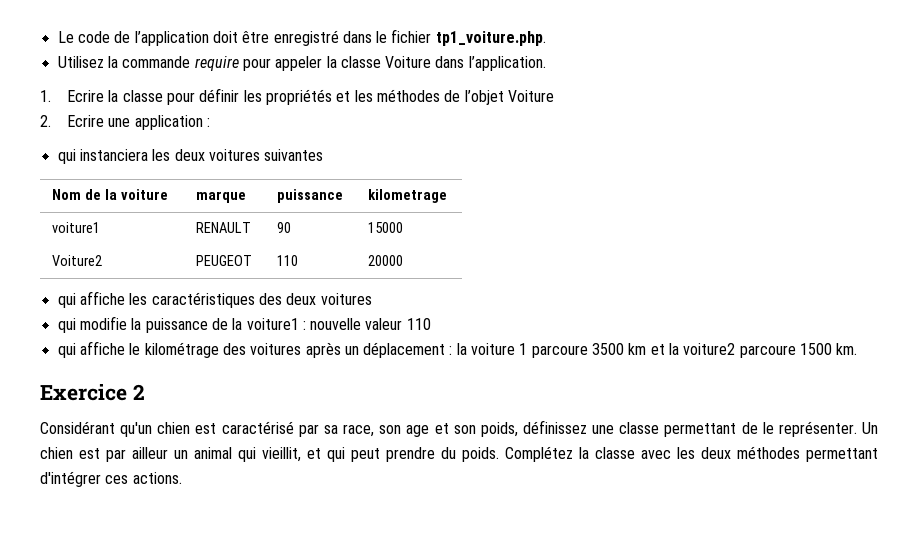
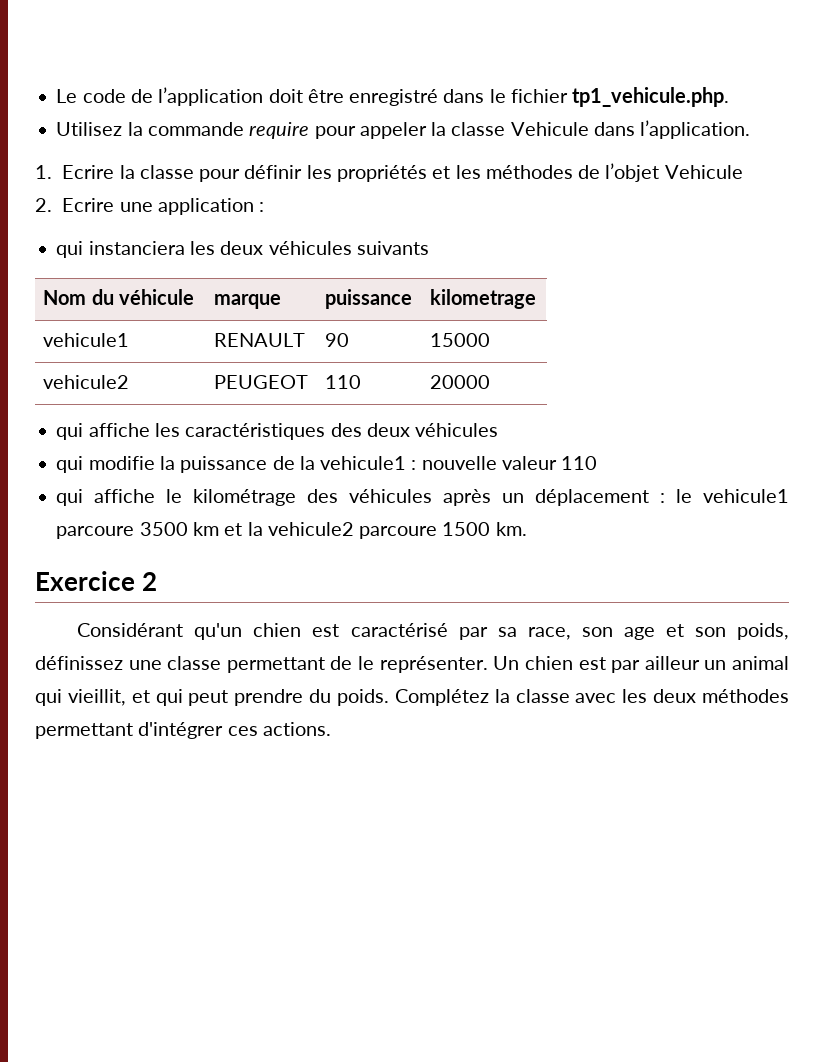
[435,31,546,46] tp1_voiture.php. -> [572,87,730,107] tp1_vehicule.php.
[385,56,432,68] Voiture -> [510,122,589,136] Vehicule
[507,90,554,102] Voiture -> [664,165,743,179] Vehicule
[208,149,324,161] voitures suivantes -> [268,241,429,255] véhicules suivants
[85,189,168,200] de la voiture -> [91,289,194,305] du véhicule
[52,222,101,233] voiture1 -> [43,333,130,347] vehicule1
[52,255,103,266] Voiture2 -> [43,375,130,389] vehicule2
[320,293,372,305] voitures -> [415,423,499,437] véhicules
[246,318,299,330] voiture1 -> [320,456,407,470] vehicule1
[250,343,302,355] voitures -> [349,489,433,503] véhicules
[456,343,528,355] la voiture 1 -> [676,489,789,503] le vehicule1
[683,343,736,355] voiture2 -> [267,522,354,536] vehicule2

